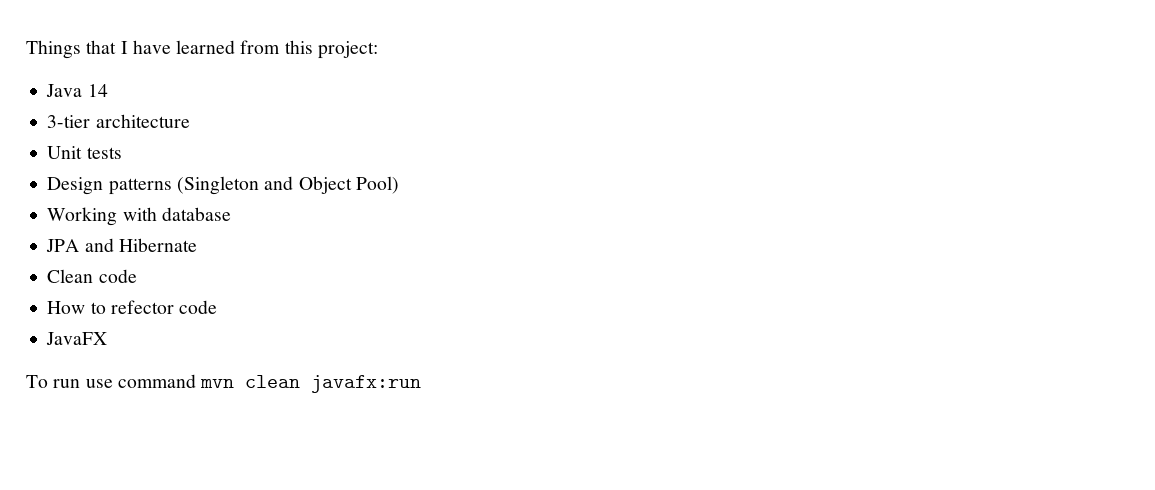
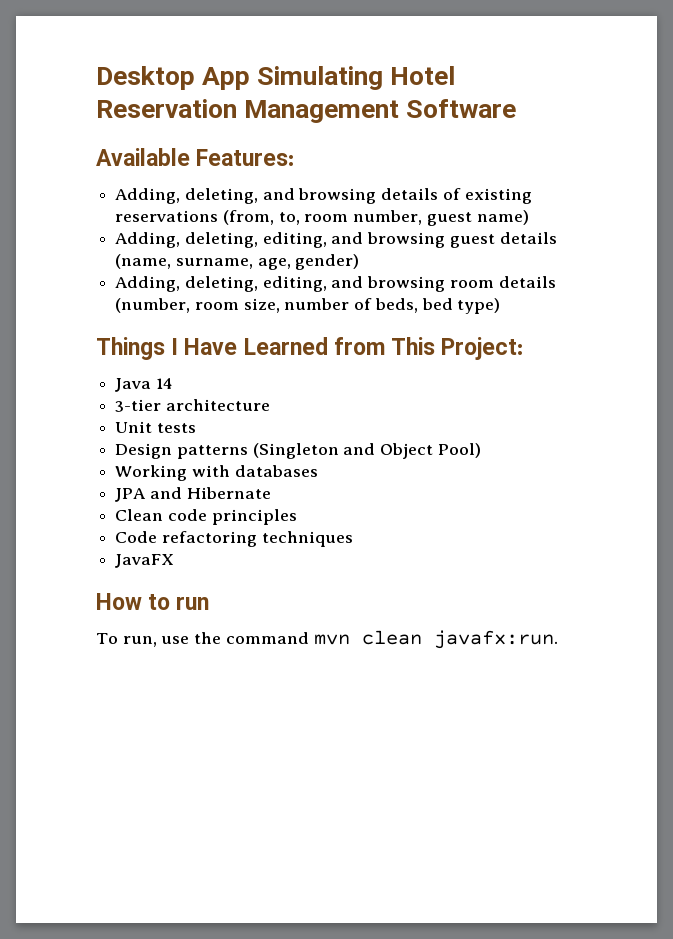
[26,40,378,59] Things that I have learned from this project: -> [96,66,456,90] [96,99,517,123] [96,148,295,166] [115,188,532,204] [115,210,529,226] [115,232,557,248] [115,254,360,270] [115,276,556,292] [115,298,501,314] [96,337,524,360] Desktop App Simulating Hotel Reservation Management Software // Available Features: // Adding, deleting, and browsing details of existing reservations (from, to, room number, guest name) // Adding, deleting, editing, and browsing guest details (name, surname, age, gender) // Adding, deleting, editing, and browsing room details (number, room size, number of beds, bed type) // Things I Have Learned from This Project:
[161,207,231,221] database -> [234,465,318,477] databases
[47,300,218,314] [46,332,108,345] [26,375,113,388] // How to refector code // JavaFX // To run use -> [211,509,297,525] [115,531,353,547] [115,554,175,568] [96,593,210,610] [96,632,222,647] principles // Code refactoring techniques // JavaFX // How to run // To run, use the
[311,375,422,393] javafx:run -> [433,630,558,649] javafx:run.

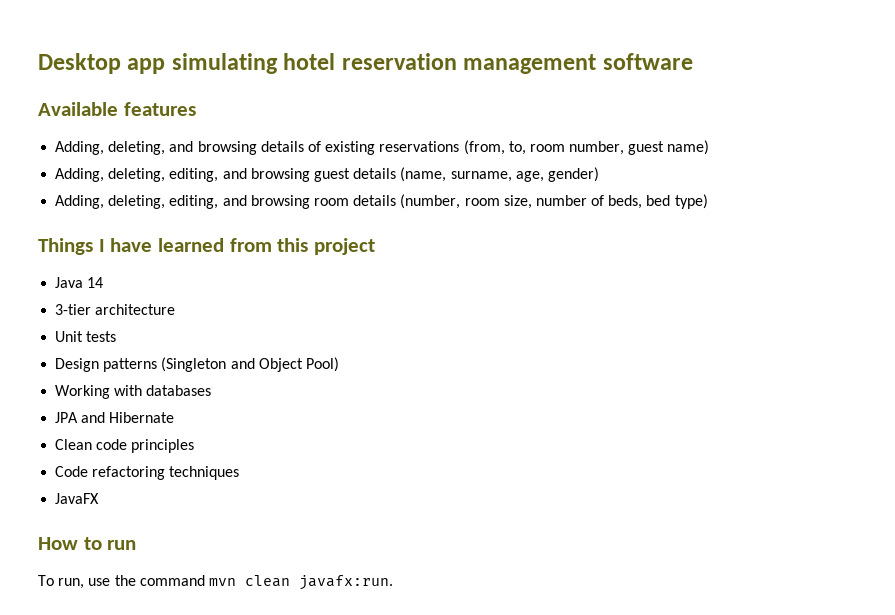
[202,66,456,90] [96,99,517,123] App Simulating Hotel Reservation Management Software -> [127,53,693,74] app simulating hotel reservation management software
[196,149,295,166] Features: -> [123,102,196,116] features
[184,337,524,360] Have Learned from This Project: -> [110,238,376,255] have learned from this project

